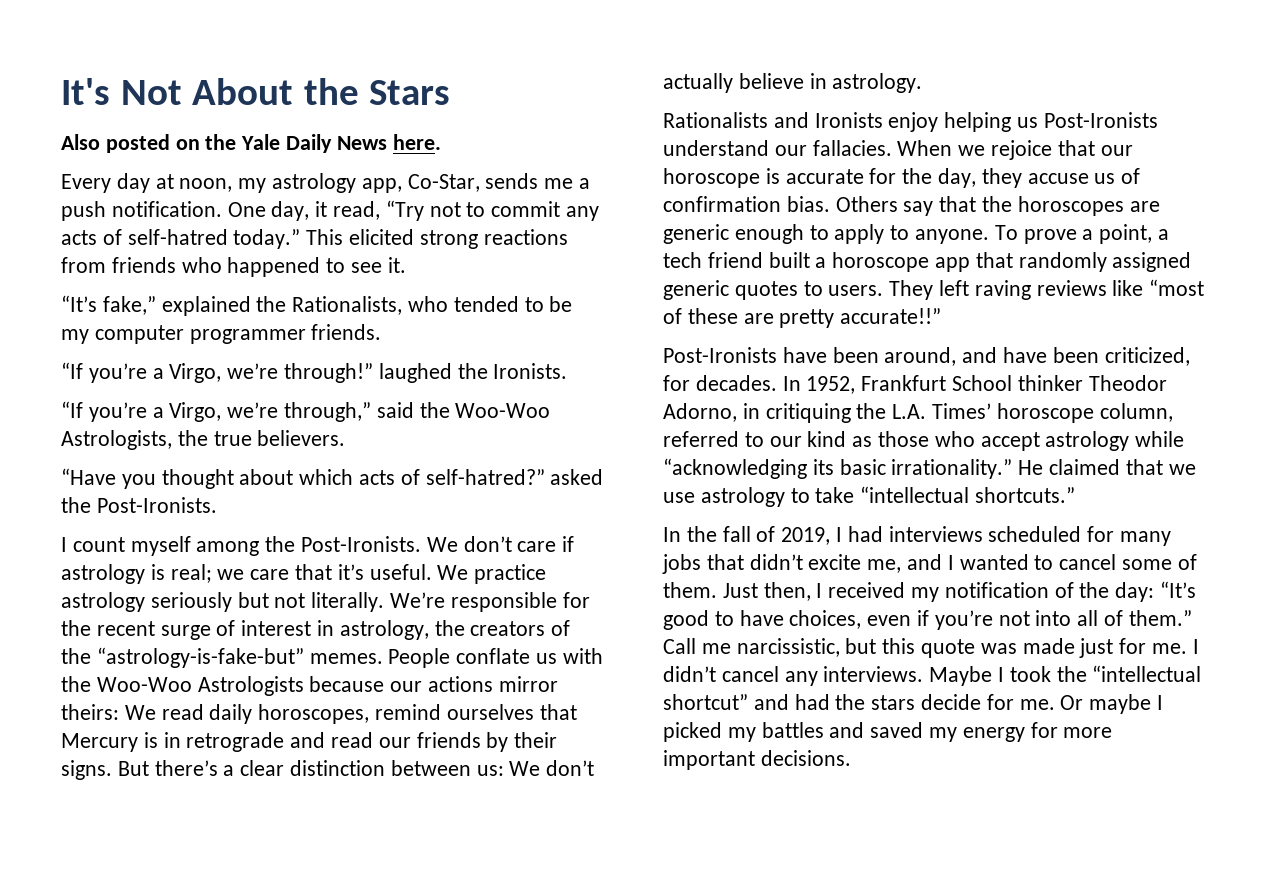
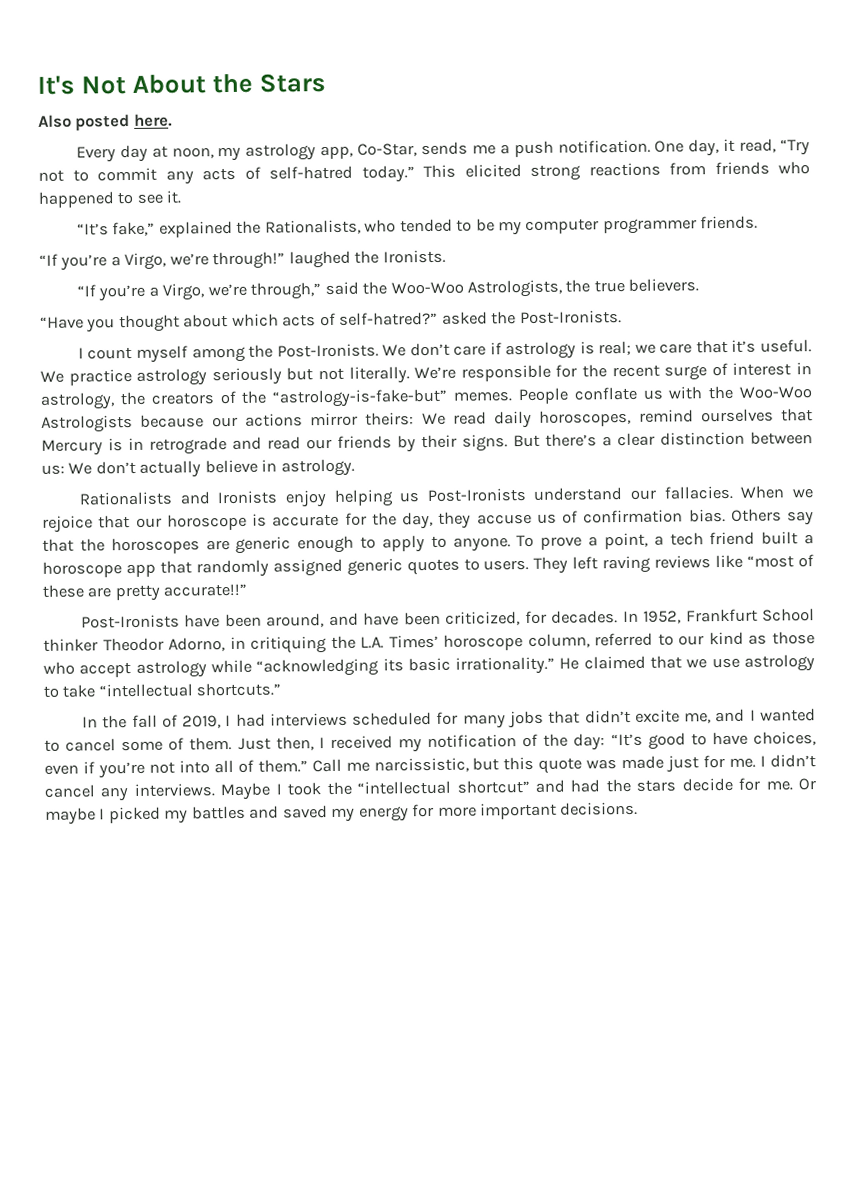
[175,134,387,153] on the Yale Daily News -> (131, 122) none

